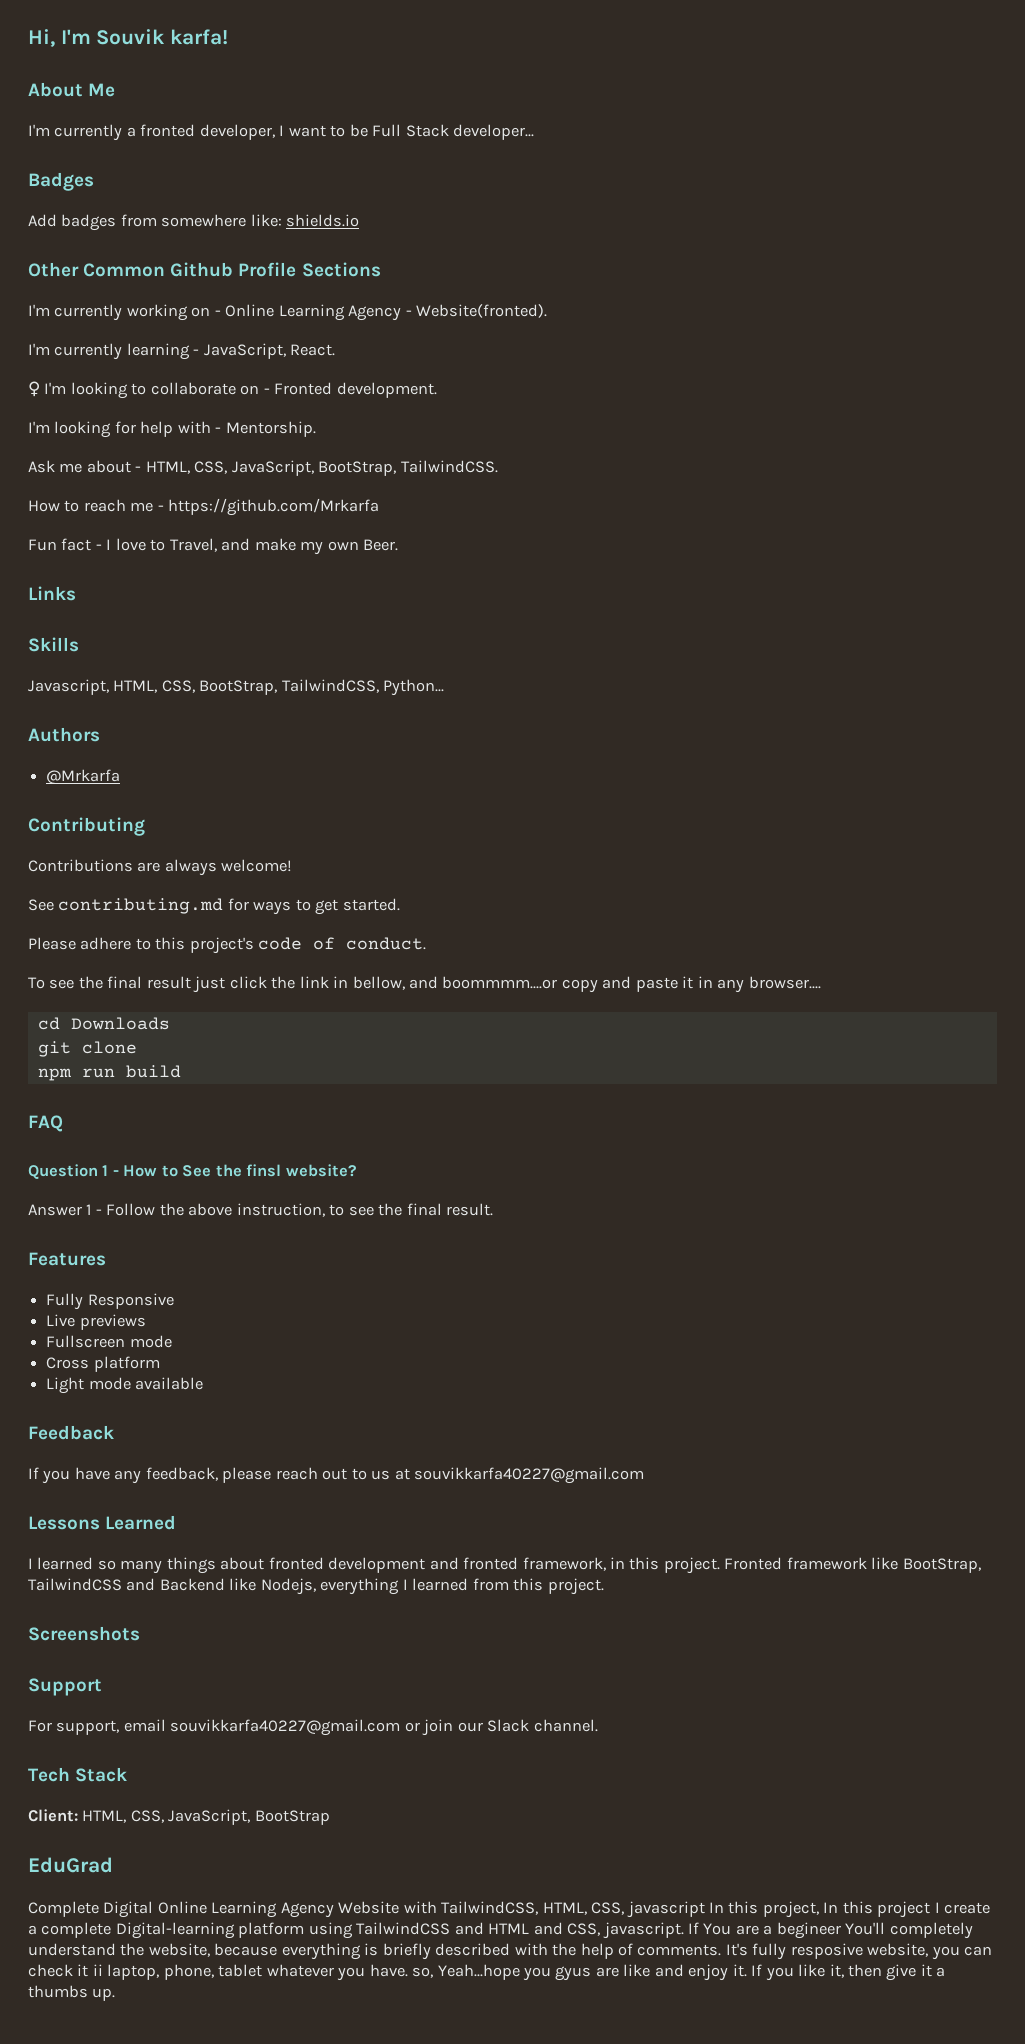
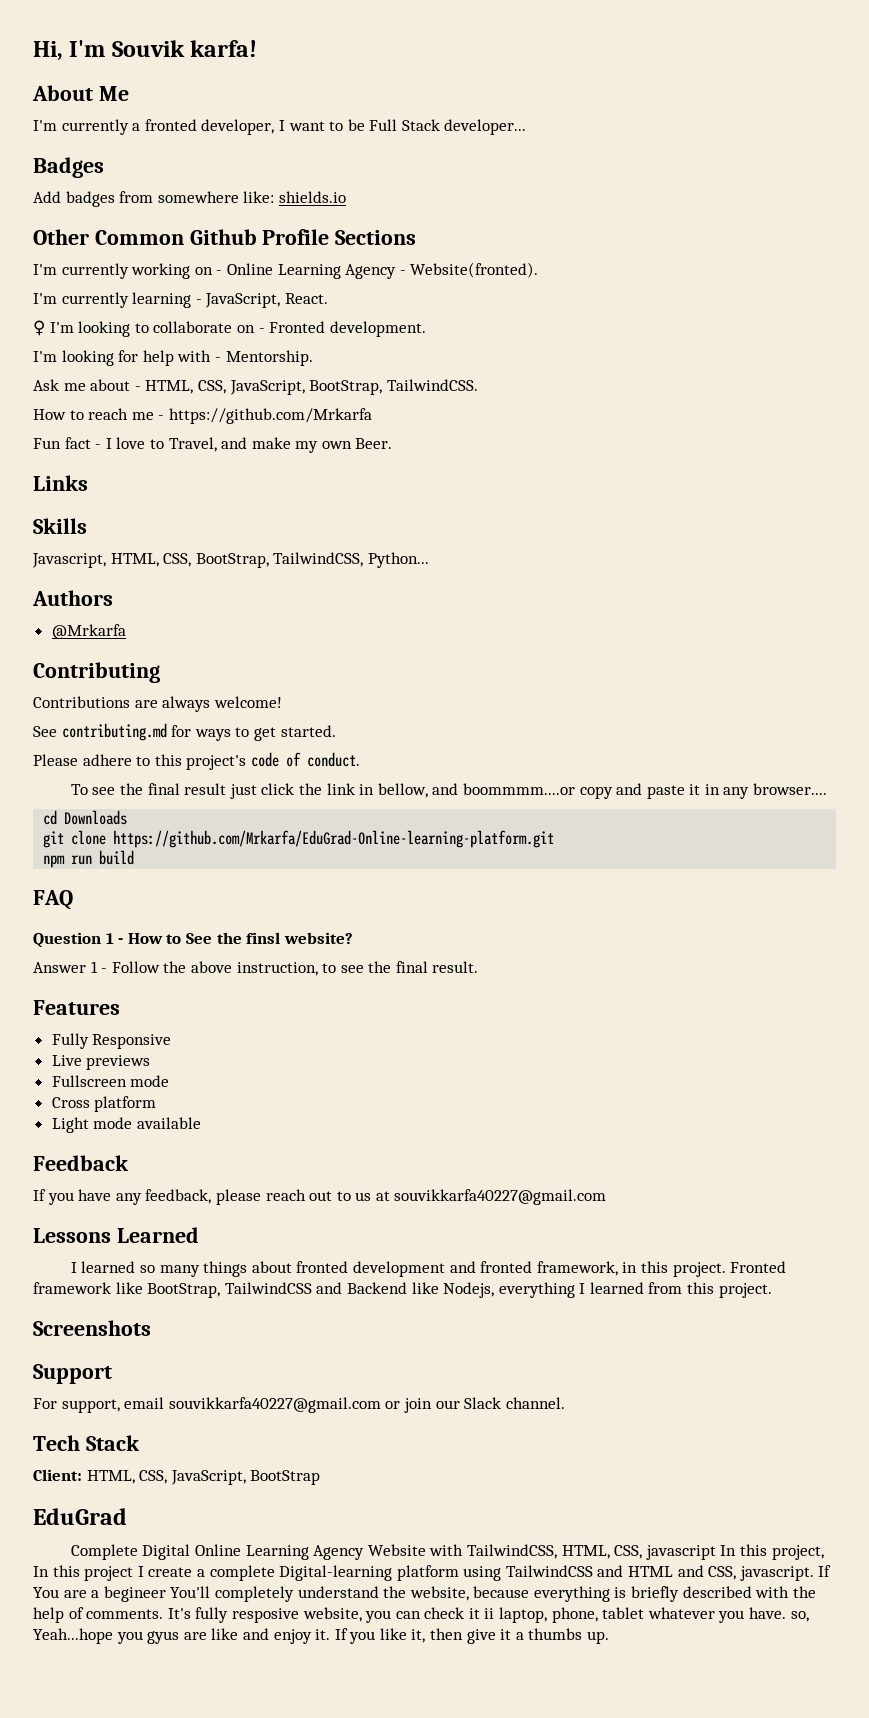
(137, 1047) none -> [113,830,555,848] https://github.com/Mrkarfa/EduGrad-Online-learning-platform.git

